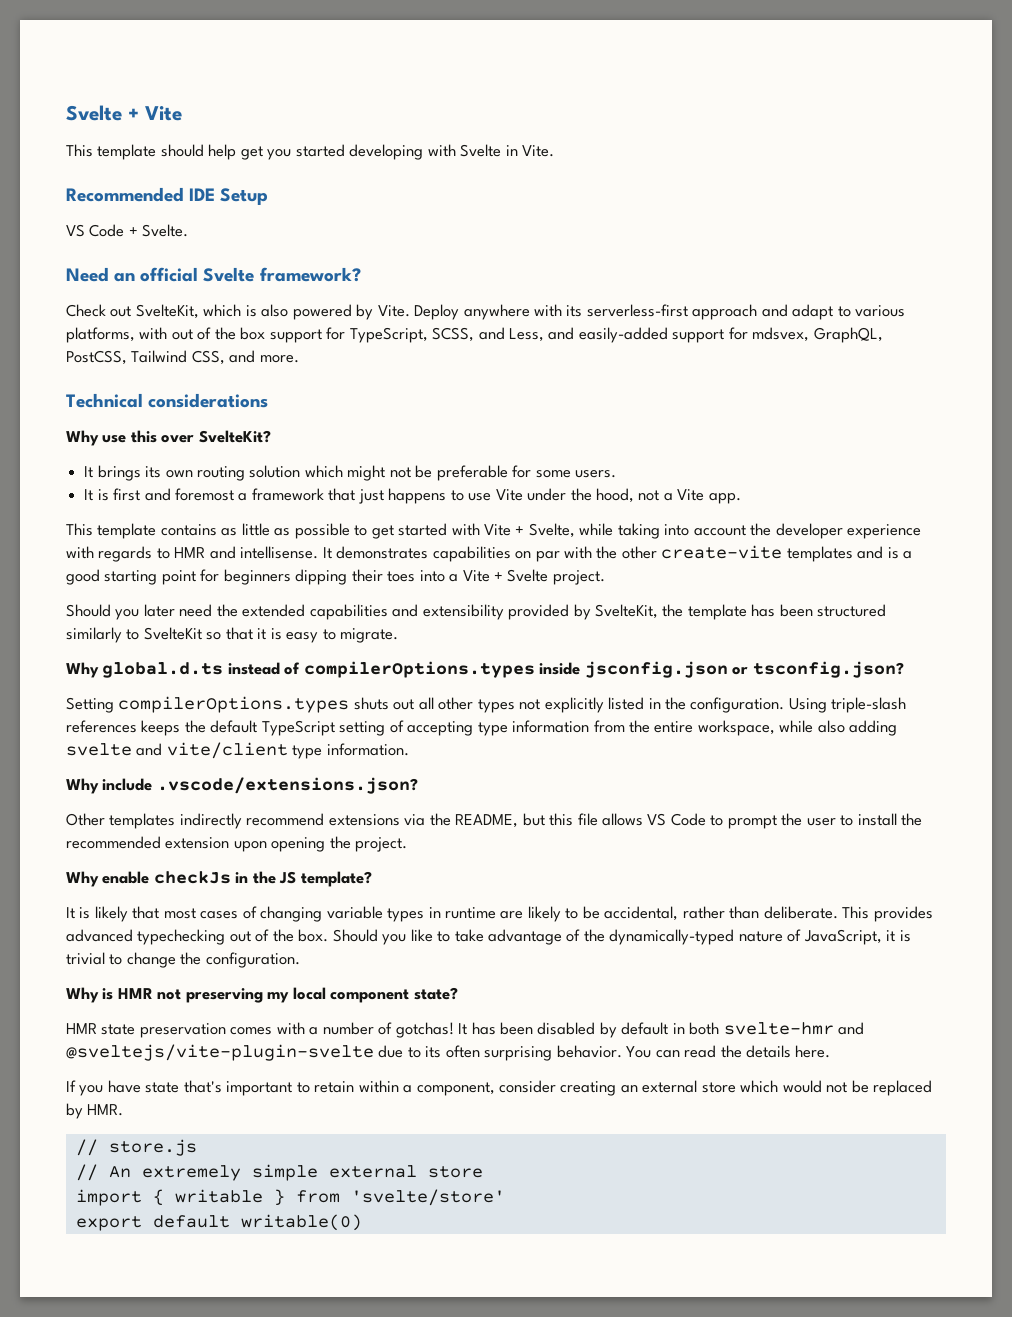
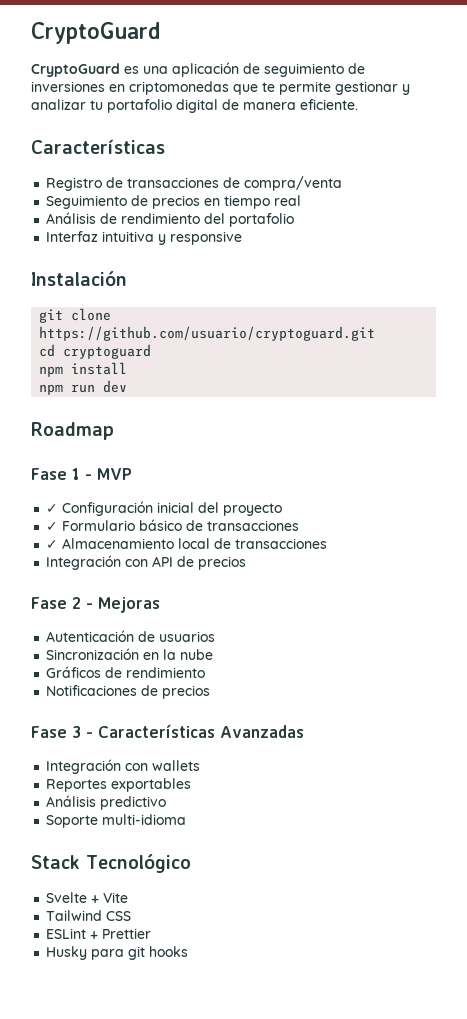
[66,105,182,121] [66,144,555,160] [66,187,269,205] [66,224,189,237] [66,267,361,282] [66,304,906,320] [66,327,883,343] [66,350,299,365] [66,393,269,408] [66,430,271,446] [84,465,617,481] [84,488,741,504] [66,523,922,539] [66,545,913,562] [66,569,605,585] [66,604,887,620] [66,627,399,643] [66,661,904,678] [66,696,907,713] [66,720,898,736] [66,742,409,759] [66,777,418,794] [66,813,923,829] [66,836,408,852] [66,871,372,887] [66,906,933,922] [66,929,911,945] [66,952,300,968] [66,987,458,1003] [66,1022,865,1038] [66,1044,831,1061] [66,1080,933,1096] [66,1103,124,1119] [75,1139,197,1156] [75,1164,483,1181] [75,1189,505,1206] [75,1214,362,1231] Svelte + Vite // This template should help get you started developing with Svelte in Vite. // Recommended IDE Setup // VS Code + Svelte. // Need an official Svelte framework? // Check out SvelteKit, which is also powered by Vite. Deploy anywhere with its serverless-first approach and adapt to various platforms, with out of the box support for TypeScript, SCSS, and Less, and easily-added support for mdsvex, GraphQL, PostCSS, Tailwind CSS, and more. // Technical considerations // Why use this over SvelteKit? // It brings its own routing solution which might not be preferable for some users. // It is first and foremost a framework that just happens to use Vite under the hood, not a Vite app. // This template contains as little as possible to get started with Vite + Svelte, while taking into account the developer experience with regards to HMR and intellisense. It demonstrates capabilities on par with the other create-vite templates and is a good starting point for beginners dipping their toes into a Vite + Svelte project. // Should you later need the extended capabilities and extensibility provided by SvelteKit, the template has been structured similarly to SvelteKit so that it is easy to migrate. // Why global.d.ts instead of compilerOptions.types inside jsconfig.json or tsconfig.json? // Setting compilerOptions.types shuts out all other types not explicitly listed in the configuration. Using triple-slash references keeps the default TypeScript setting of accepting type information from the entire workspace, while also adding svelte and vite/client type information. // Why include .vscode/extensions.json? // Other templates indirectly recommend extensions via the README, but this file allows VS Code to prompt the user to install the recommended extension upon opening the project. // Why enable checkJs in the JS template? // It is likely that most cases of changing variable types in runtime are likely to be accidental, rather than deliberate. This provides advanced typechecking out of the box. Should you like to take advantage of the dynamically-typed nature of JavaScript, it is trivial to change the configuration. // Why is HMR not preserving my local component state? // HMR state preservation comes with a number of gotchas! It has been disabled by default in both svelte-hmr and @sveltejs/vite-plugin-svelte due to its often surprising behavior. You can read the details here. // If you have state that's important to retain within a component, consider creating an external store which would not be replaced by HMR. // // store.js // // An extremely simple external store // import { writable } from 'svelte/store' // export default writable(0) -> [31,22,161,44] [31,62,365,77] [31,81,410,95] [31,99,358,113] [31,139,165,154] [46,176,343,191] [46,195,302,209] [46,212,295,227] [46,231,243,245] [31,271,127,286] [39,308,112,323] [39,326,376,341] [39,344,152,359] [39,362,128,377] [39,380,128,395] [31,422,114,440] [31,468,132,480] [46,501,283,516] [46,519,300,531] [46,538,328,549] [46,555,247,570] [31,597,160,613] [46,630,216,642] [46,648,214,660] [46,666,206,678] [46,685,211,699] [31,724,304,738] [46,759,201,774] [46,778,192,792] [46,795,167,810] [46,814,187,828] [31,854,191,873] [46,892,129,903] [46,910,132,921] [46,928,152,939] [46,946,189,960] CryptoGuard // CryptoGuard es una aplicación de seguimiento de inversiones en criptomonedas que te permite gestionar y analizar tu portafolio digital de manera eficiente. // Características // Registro de transacciones de compra/venta // Seguimiento de precios en tiempo real // Análisis de rendimiento del portafolio // Interfaz intuitiva y responsive // Instalación // git clone https://github.com/usuario/cryptoguard.git // cd cryptoguard // npm install // npm run dev // Roadmap // Fase 1 - MVP // ✓ Configuración inicial del proyecto // ✓ Formulario básico de transacciones // ✓ Almacenamiento local de transacciones // Integración con API de precios // Fase 2 - Mejoras // Autenticación de usuarios // Sincronización en la nube // Gráficos de rendimiento // Notificaciones de precios // Fase 3 - Características Avanzadas // Integración con wallets // Reportes exportables // Análisis predictivo // Soporte multi-idioma // Stack Tecnológico // Svelte + Vite // Tailwind CSS // ESLint + Prettier // Husky para git hooks

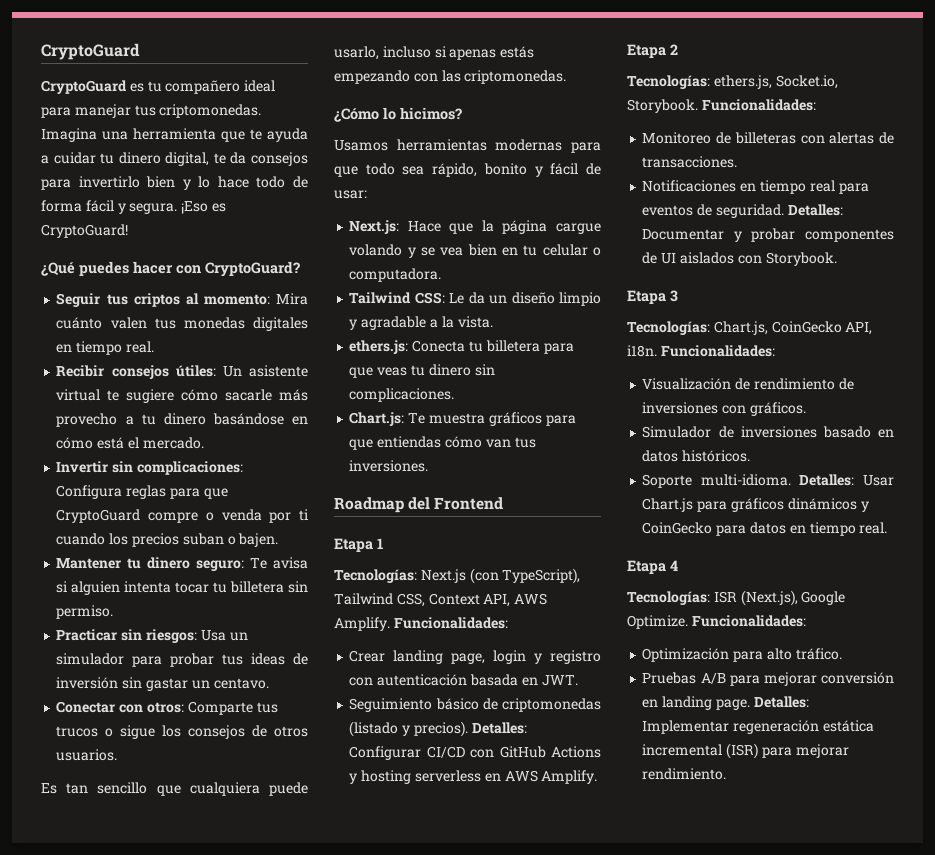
[143,62,365,77] [31,81,410,95] [31,99,358,113] [31,139,165,154] [46,176,343,191] [46,195,302,209] [46,212,295,227] [46,231,243,245] [31,271,127,286] [39,308,112,323] [39,326,376,341] [39,344,152,359] [39,362,128,377] [39,380,128,395] [31,422,114,440] [31,468,132,480] [46,501,283,516] [46,519,300,531] [46,538,328,549] [46,555,247,570] [31,597,160,613] [46,630,216,642] [46,648,214,660] [46,666,206,678] [46,685,211,699] [31,724,304,738] [46,759,201,774] [46,778,192,792] [46,795,167,810] [46,814,187,828] [31,854,191,873] [46,892,129,903] [46,910,132,921] [46,928,152,939] [46,946,189,960] una aplicación de seguimiento de inversiones en criptomonedas que te permite gestionar y analizar tu portafolio digital de manera eficiente. // Características // Registro de transacciones de compra/venta // Seguimiento de precios en tiempo real // Análisis de rendimiento del portafolio // Interfaz intuitiva y responsive // Instalación // git clone https://github.com/usuario/cryptoguard.git // cd cryptoguard // npm install // npm run dev // Roadmap // Fase 1 - MVP // ✓ Configuración inicial del proyecto // ✓ Formulario básico de transacciones // ✓ Almacenamiento local de transacciones // Integración con API de precios // Fase 2 - Mejoras // Autenticación de usuarios // Sincronización en la nube // Gráficos de rendimiento // Notificaciones de precios // Fase 3 - Características Avanzadas // Integración con wallets // Reportes exportables // Análisis predictivo // Soporte multi-idioma // Stack Tecnológico // Svelte + Vite // Tailwind CSS // ESLint + Prettier // Husky para git hooks -> [147,80,276,94] [41,104,262,118] [41,128,308,142] [41,152,308,166] [41,176,309,190] [41,200,226,214] [41,224,128,238] [41,261,300,277] [56,293,308,307] [56,317,308,331] [56,341,154,355] [56,365,308,379] [56,389,308,403] [56,413,308,427] [56,437,204,449] [56,461,243,475] [56,485,228,499] [56,509,309,523] [56,533,279,547] [56,557,308,571] [56,581,308,595] [56,605,114,619] [56,629,248,643] [56,653,308,667] [56,677,269,691] [56,701,278,715] [56,725,308,739] [56,749,118,761] [41,782,308,796] [334,46,535,60] [334,70,567,84] [334,107,462,122] [334,139,601,153] [334,163,601,177] [334,190,367,199] [349,220,601,234] [349,244,601,258] [349,268,442,282] [349,292,601,306] [349,316,493,330] [349,340,574,354] [349,364,495,378] [349,388,455,402] [349,412,576,426] [349,436,536,450] [349,460,429,472] [334,497,504,513] [334,538,383,552] [334,568,581,584] [334,593,548,607] [334,617,508,631] [349,650,601,664] [349,674,578,686] [349,698,601,712] [349,721,527,737] [349,746,601,760] [349,770,598,784] [627,44,678,58] [627,75,838,89] [627,99,816,113] [642,132,894,144] [642,156,738,168] [642,180,869,194] [642,204,843,218] [642,228,894,242] [642,252,837,266] [627,290,678,304] [627,321,873,335] [627,345,775,357] [642,378,854,390] [642,402,806,416] [642,426,894,438] [642,450,751,462] [642,474,894,488] [642,498,869,512] [642,522,888,536] [627,560,678,574] [627,590,846,606] [627,615,806,629] [642,648,842,662] [642,672,894,686] [642,696,809,710] [642,720,874,734] [642,743,849,759] [642,768,727,780] tu compañero ideal para manejar tus criptomonedas. Imagina una herramienta que te ayuda a cuidar tu dinero digital, te da consejos para invertirlo bien y lo hace todo de forma fácil y segura. ¡Eso es CryptoGuard! // ¿Qué puedes hacer con CryptoGuard? // Seguir tus criptos al momento: Mira cuánto valen tus monedas digitales en tiempo real. // Recibir consejos útiles: Un asistente virtual te sugiere cómo sacarle más provecho a tu dinero basándose en cómo está el mercado. // Invertir sin complicaciones: Configura reglas para que CryptoGuard compre o venda por ti cuando los precios suban o bajen. // Mantener tu dinero seguro: Te avisa si alguien intenta tocar tu billetera sin permiso. // Practicar sin riesgos: Usa un simulador para probar tus ideas de inversión sin gastar un centavo. // Conectar con otros: Comparte tus trucos o sigue los consejos de otros usuarios. // Es tan sencillo que cualquiera puede usarlo, incluso si apenas estás empezando con las criptomonedas. // ¿Cómo lo hicimos? // Usamos herramientas modernas para que todo sea rápido, bonito y fácil de usar: // Next.js: Hace que la página cargue volando y se vea bien en tu celular o computadora. // Tailwind CSS: Le da un diseño limpio y agradable a la vista. // ethers.js: Conecta tu billetera para que veas tu dinero sin complicaciones. // Chart.js: Te muestra gráficos para que entiendas cómo van tus inversiones. // Roadmap del Frontend // Etapa 1 // Tecnologías: Next.js (con TypeScript), Tailwind CSS, Context API, AWS Amplify. Funcionalidades: // Crear landing page, login y registro con autenticación basada en JWT. // Seguimiento básico de criptomonedas (listado y precios). Detalles: Configurar CI/CD con GitHub Actions y hosting serverless en AWS Amplify. // Etapa 2 // Tecnologías: ethers.js, Socket.io, Storybook. Funcionalidades: // Monitoreo de billeteras con alertas de transacciones. // Notificaciones en tiempo real para eventos de seguridad. Detalles: Documentar y probar componentes de UI aislados con Storybook. // Etapa 3 // Tecnologías: Chart.js, CoinGecko API, i18n. Funcionalidades: // Visualización de rendimiento de inversiones con gráficos. // Simulador de inversiones basado en datos históricos. // Soporte multi-idioma. Detalles: Usar Chart.js para gráficos dinámicos y CoinGecko para datos en tiempo real. // Etapa 4 // Tecnologías: ISR (Next.js), Google Optimize. Funcionalidades: // Optimización para alto tráfico. // Pruebas A/B para mejorar conversión en landing page. Detalles: Implementar regeneración estática incremental (ISR) para mejorar rendimiento.

